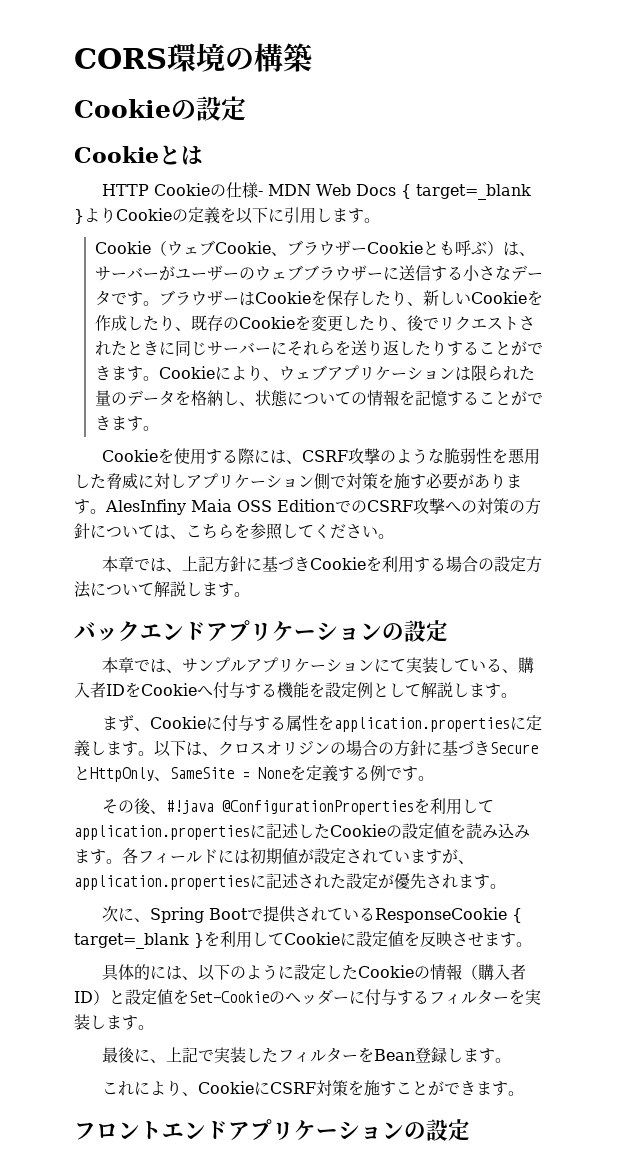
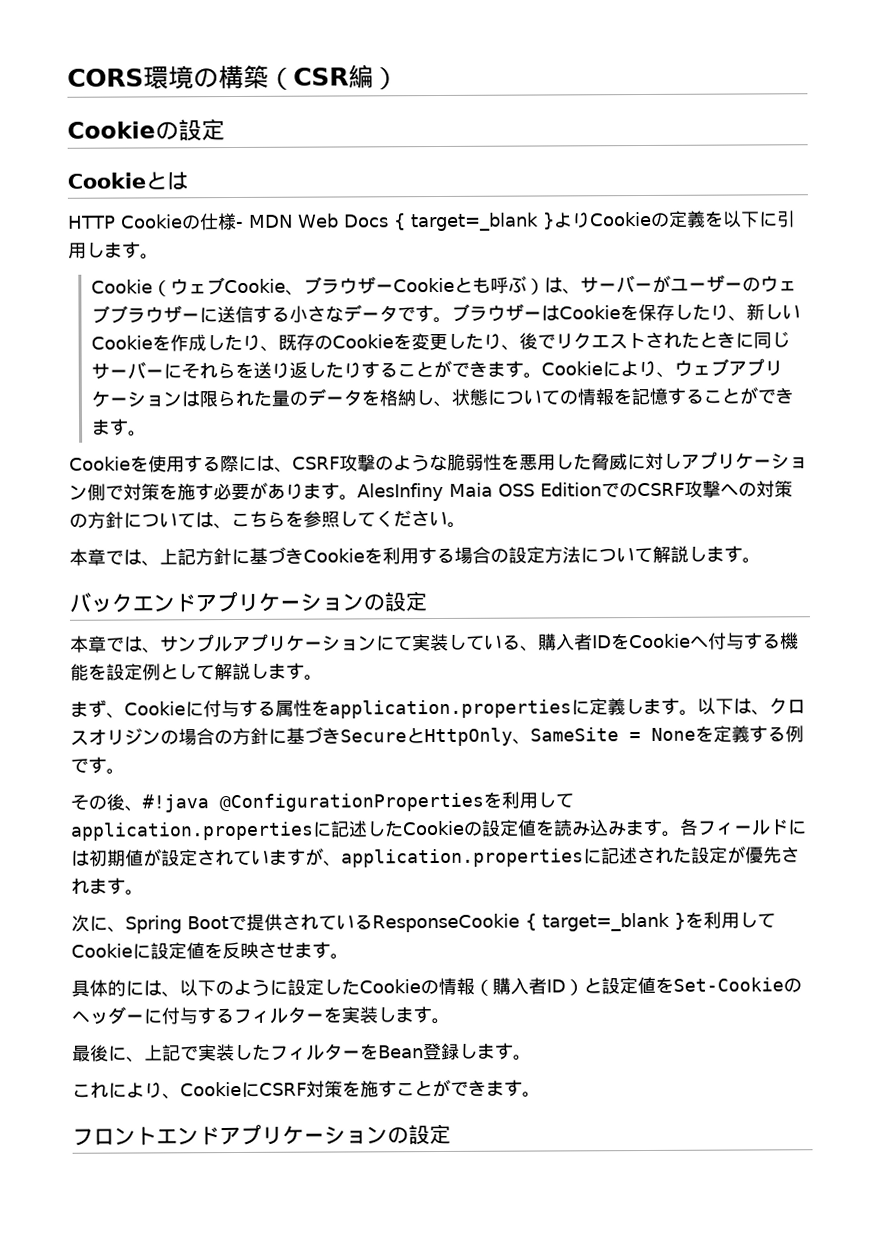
(312, 57) none -> [268,64,399,90] （CSR編）

